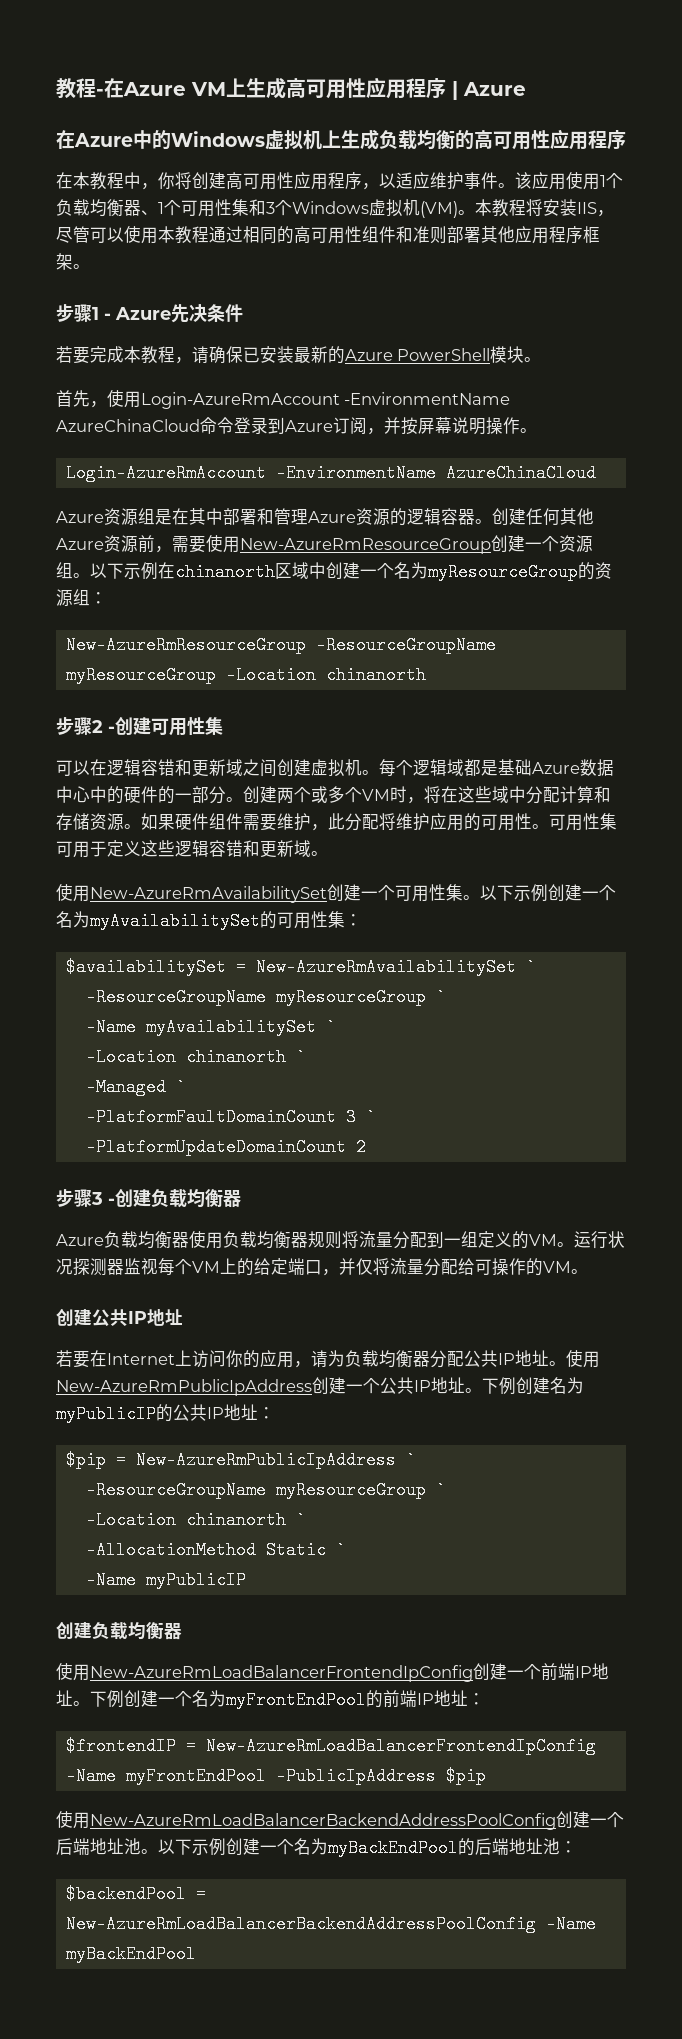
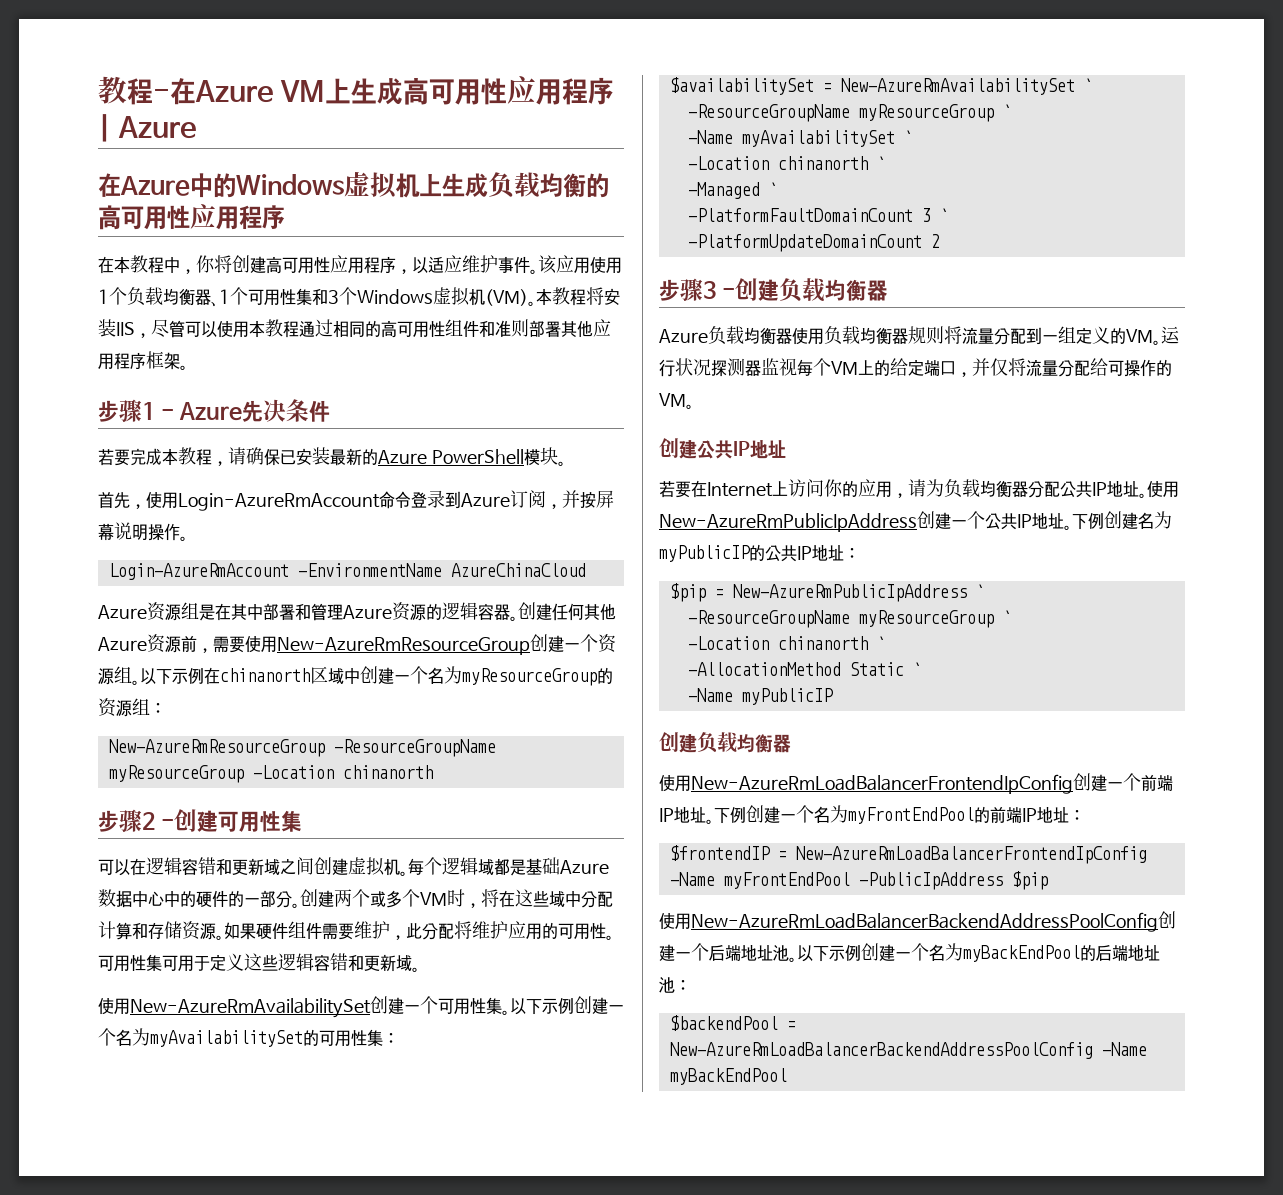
[344,392,511,405] [56,419,200,432] -EnvironmentName AzureChinaCloud -> (380, 502) none

